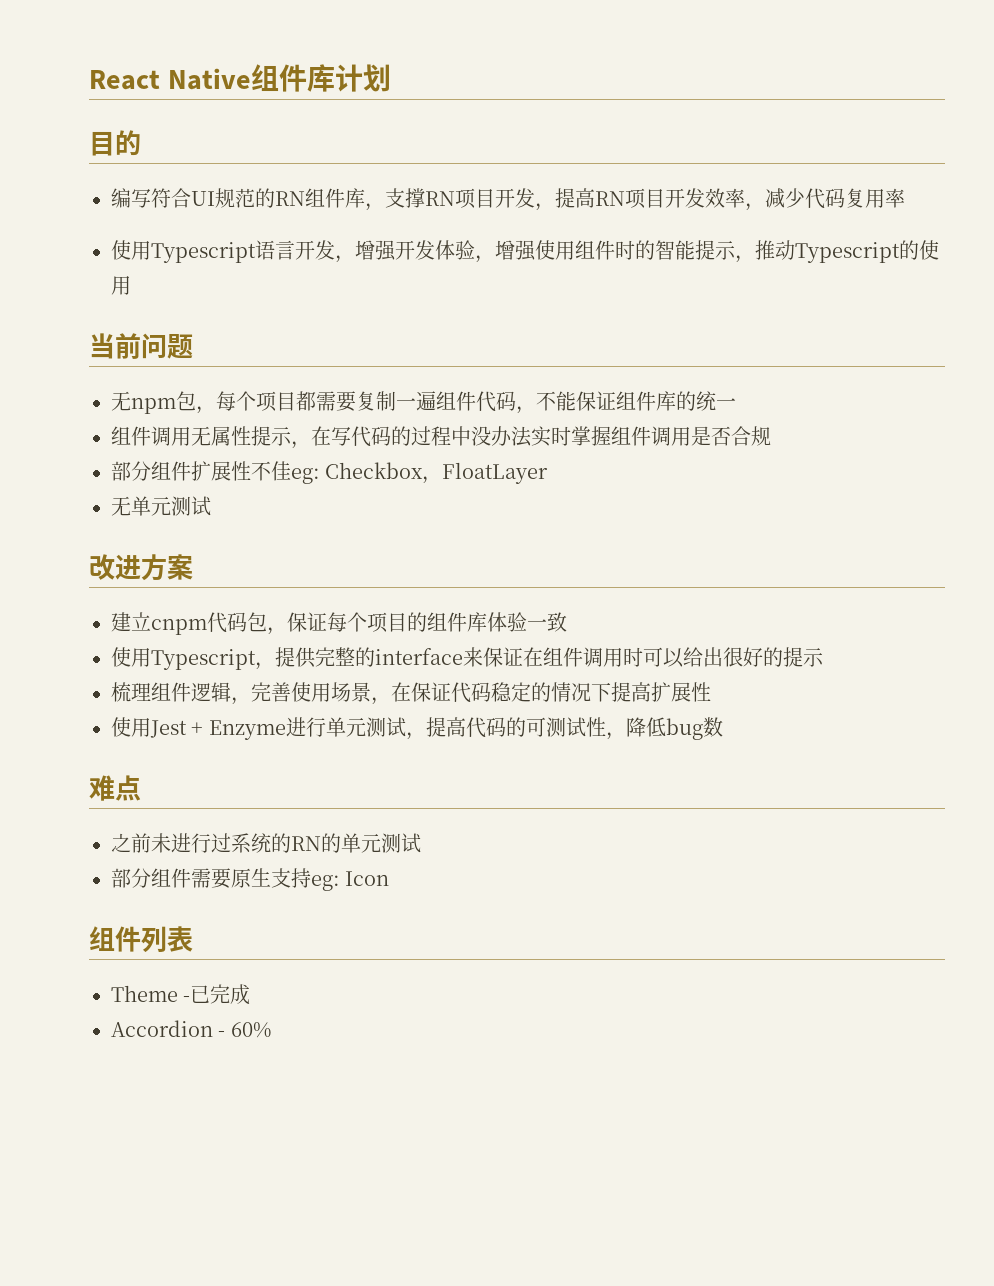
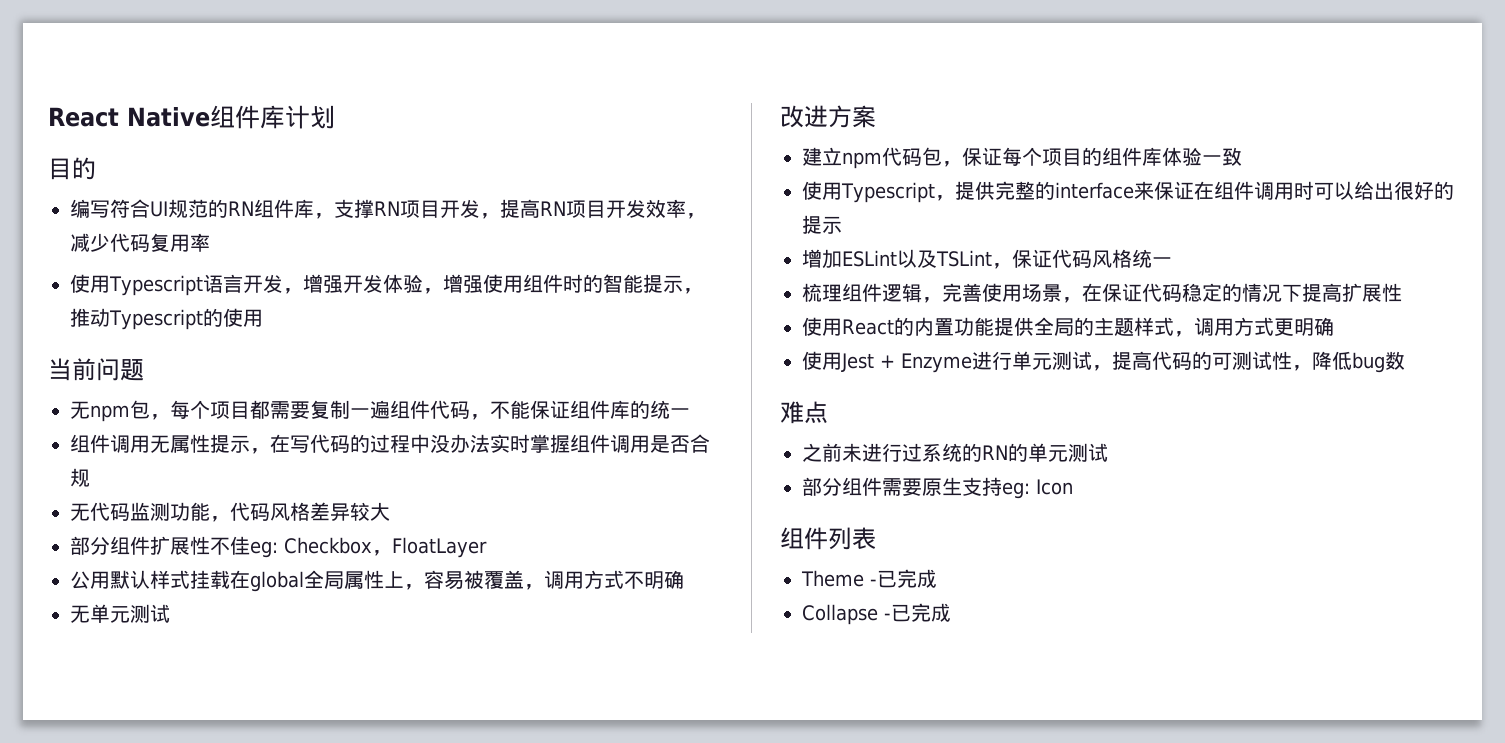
(771, 436) none -> [70,502,390,522] // 无代码监测功能，代码风格差异较大
(549, 473) none -> [70,570,684,592] // 公用默认样式挂载在global全局属性上，容易被覆盖，调用方式不明确
[151,618,207,635] cnpm -> [842,152,882,169] npm
(824, 657) none -> [802,249,1172,269] // 增加ESLint以及TSLint，保证代码风格统一
(711, 692) none -> [802,317,1334,337] // 使用React的内置功能提供全局的主题样式，调用方式更明确
[111,1020,271,1038] Accordion - 60% -> [802,603,951,625] Collapse -已完成

